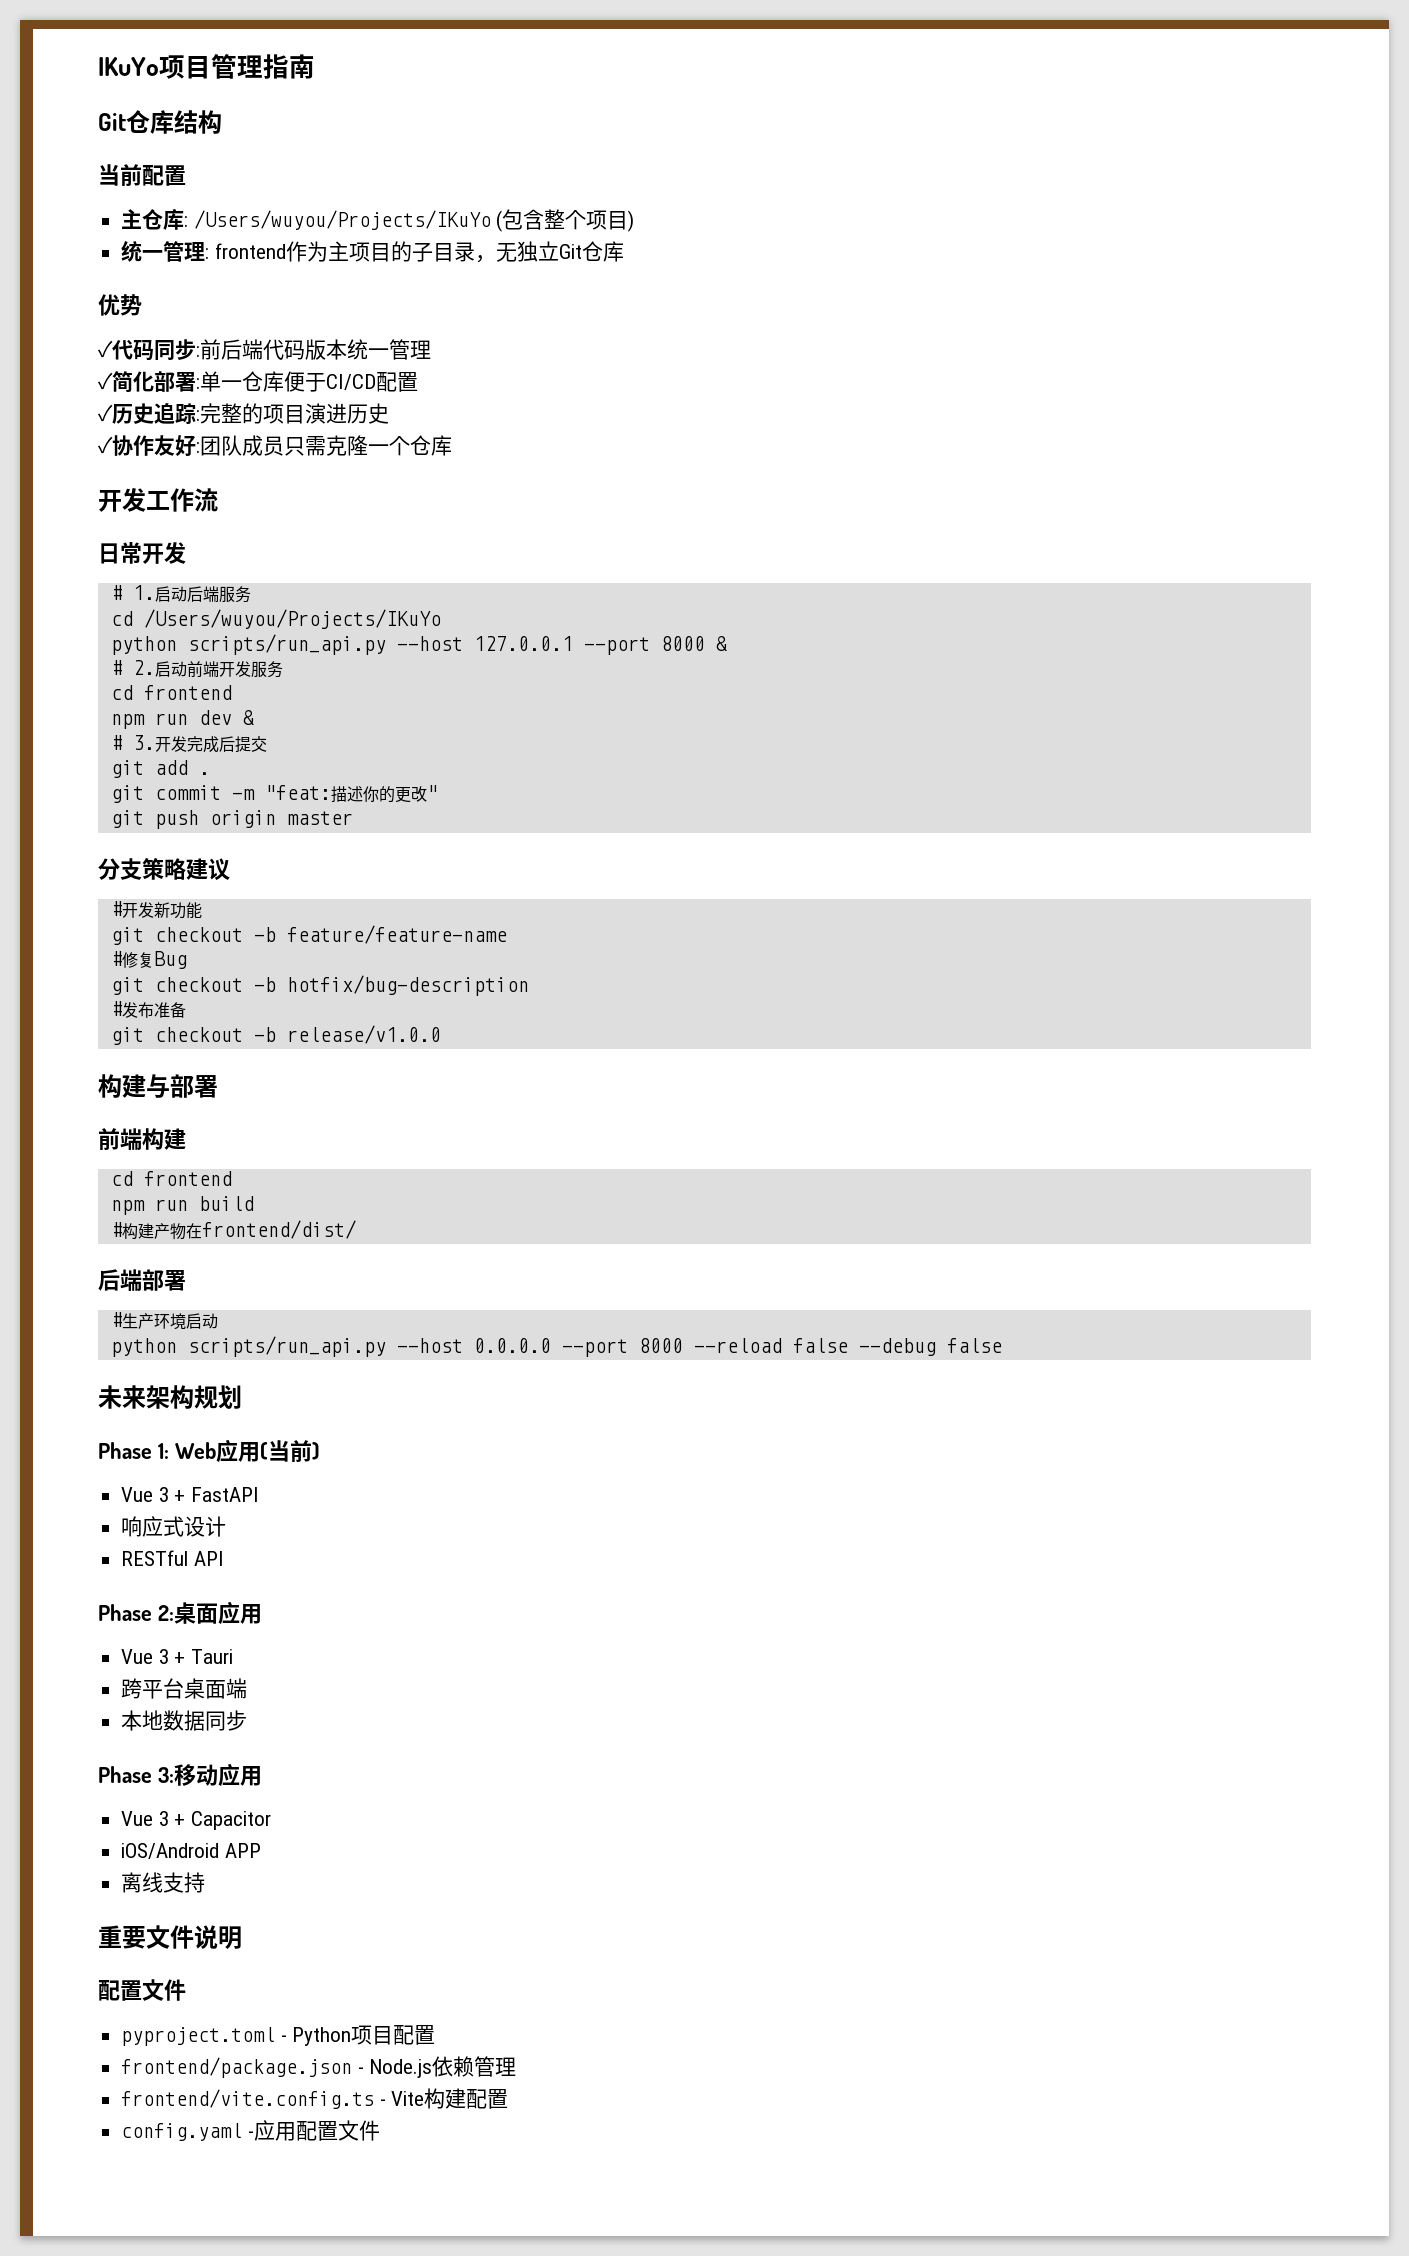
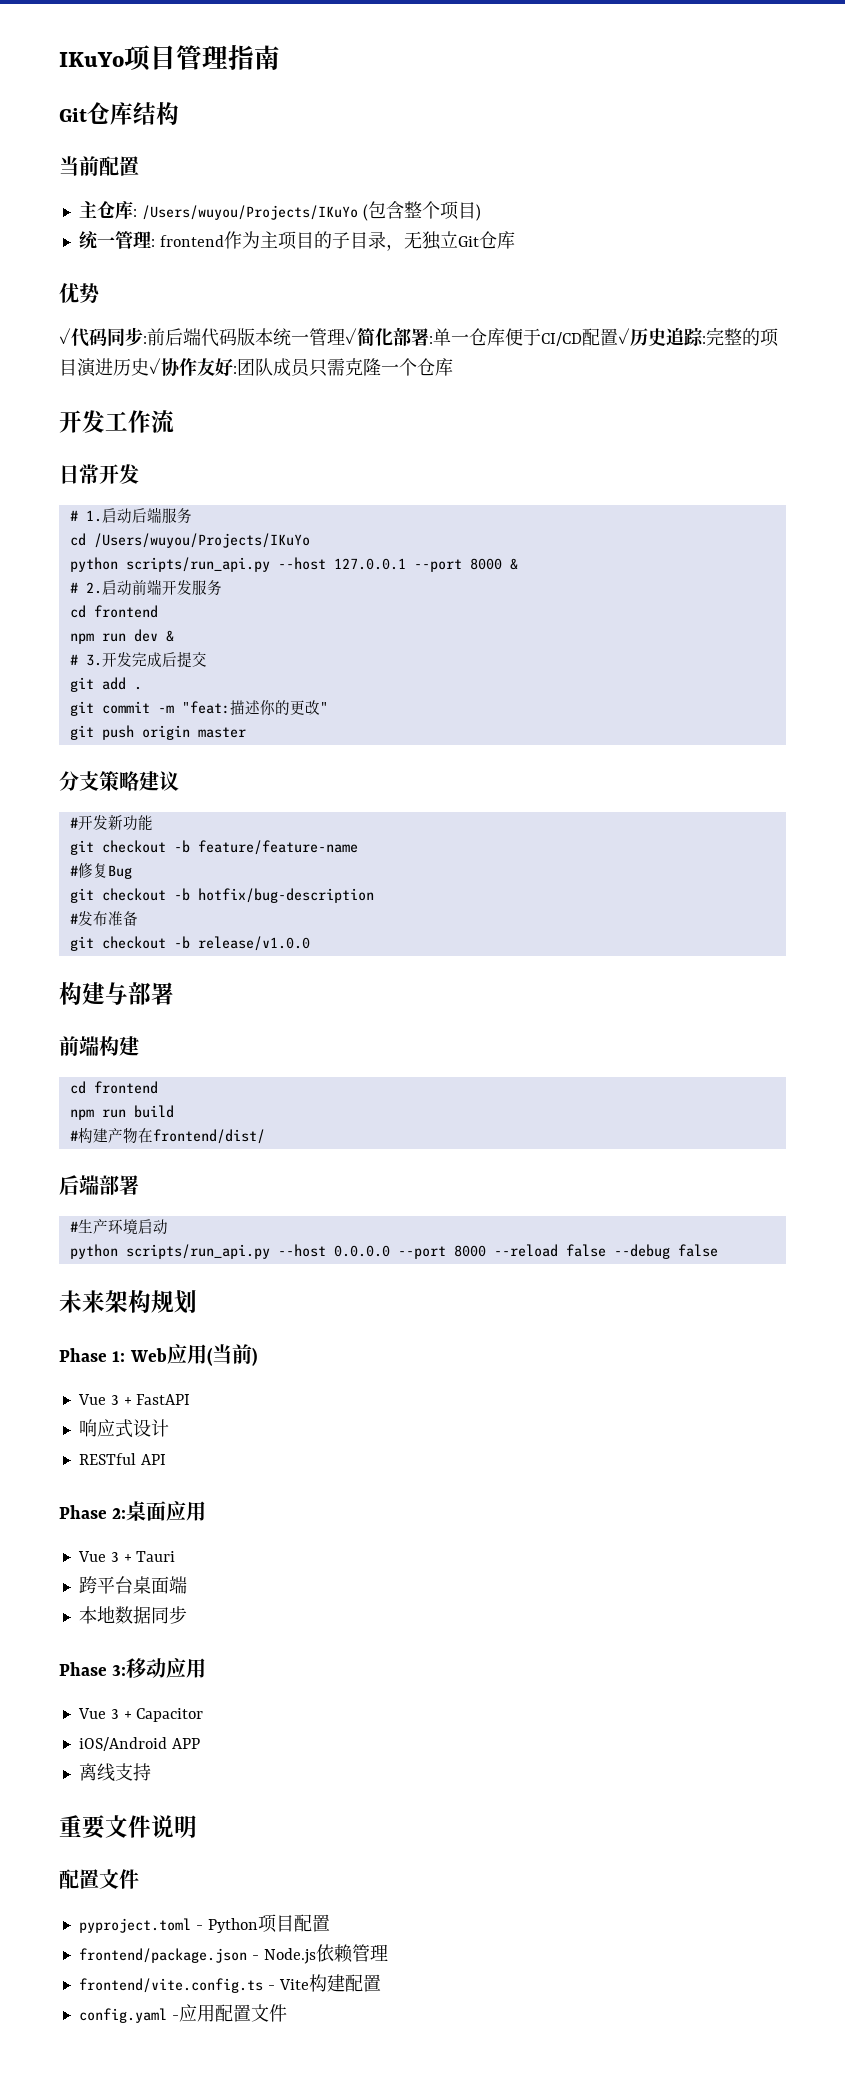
(431, 349) // -> (345, 336) none
(418, 382) // -> (618, 337) none
(389, 413) // -> (149, 367) none

